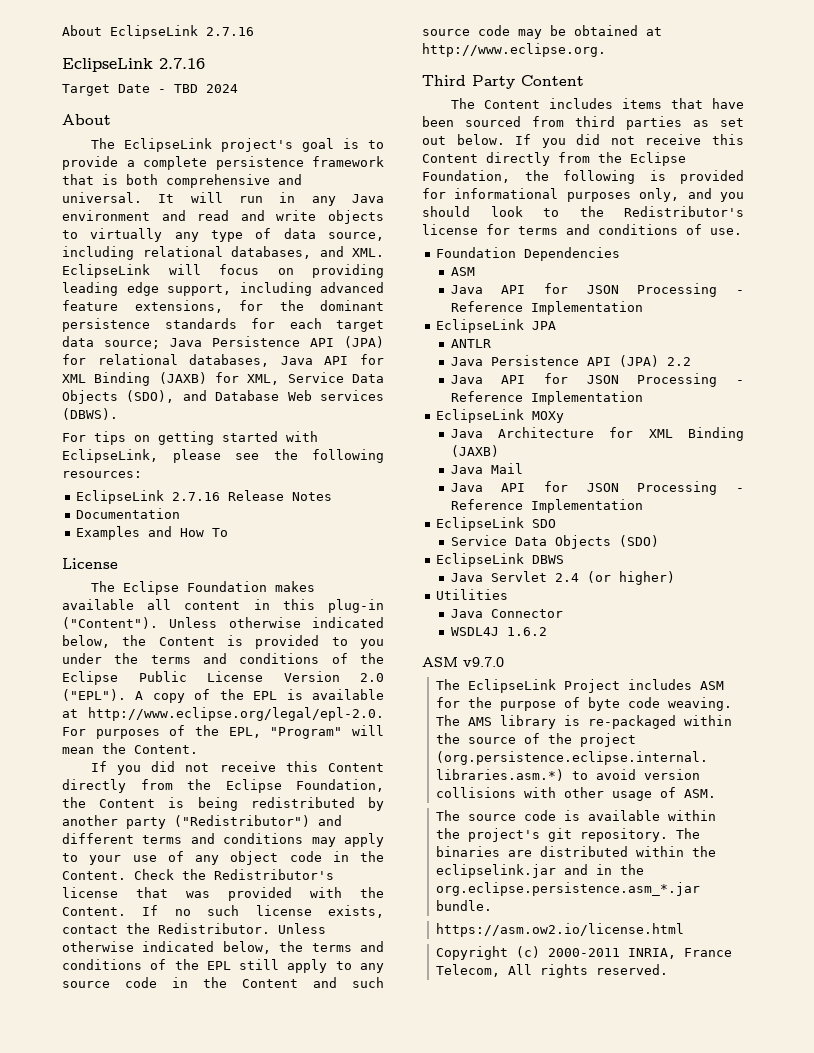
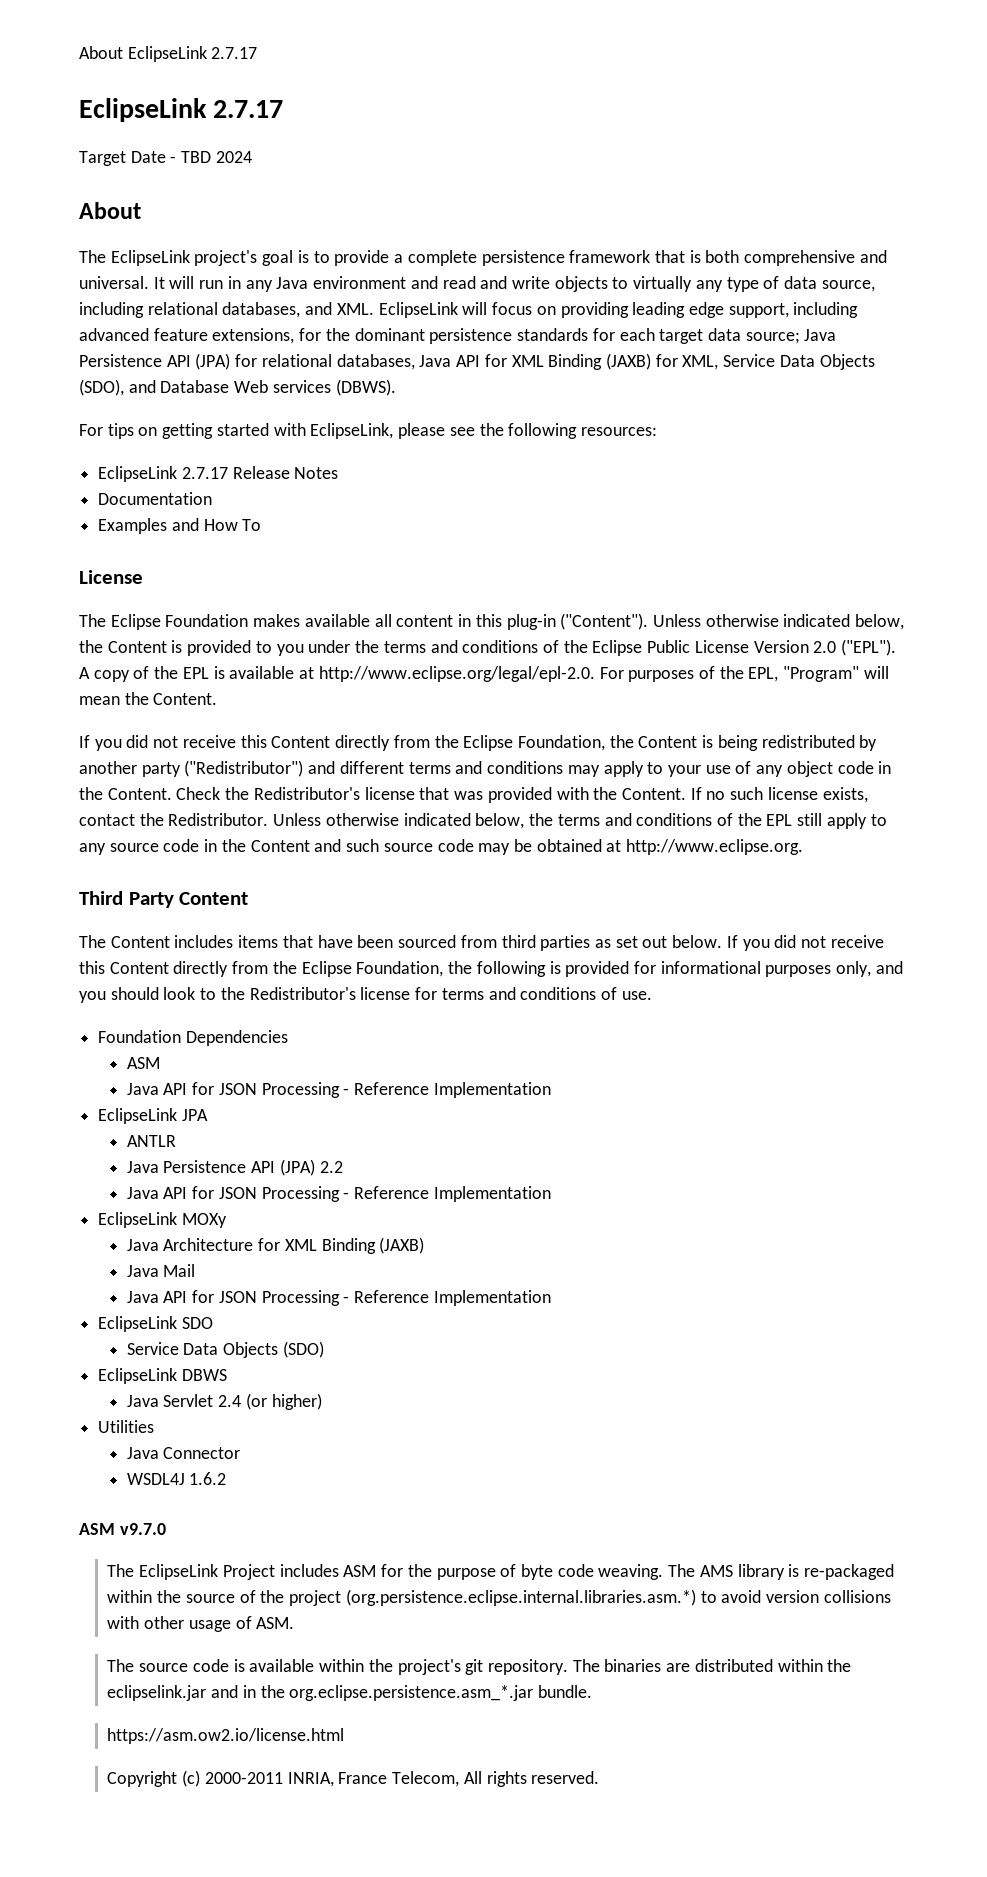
[206,27,254,36] [62,58,205,72] 2.7.16 // EclipseLink 2.7.16 -> [211,47,258,59] [79,98,284,122] 2.7.17 // EclipseLink 2.7.17
[172,492,221,501] 2.7.16 -> [181,467,228,479] 2.7.17

